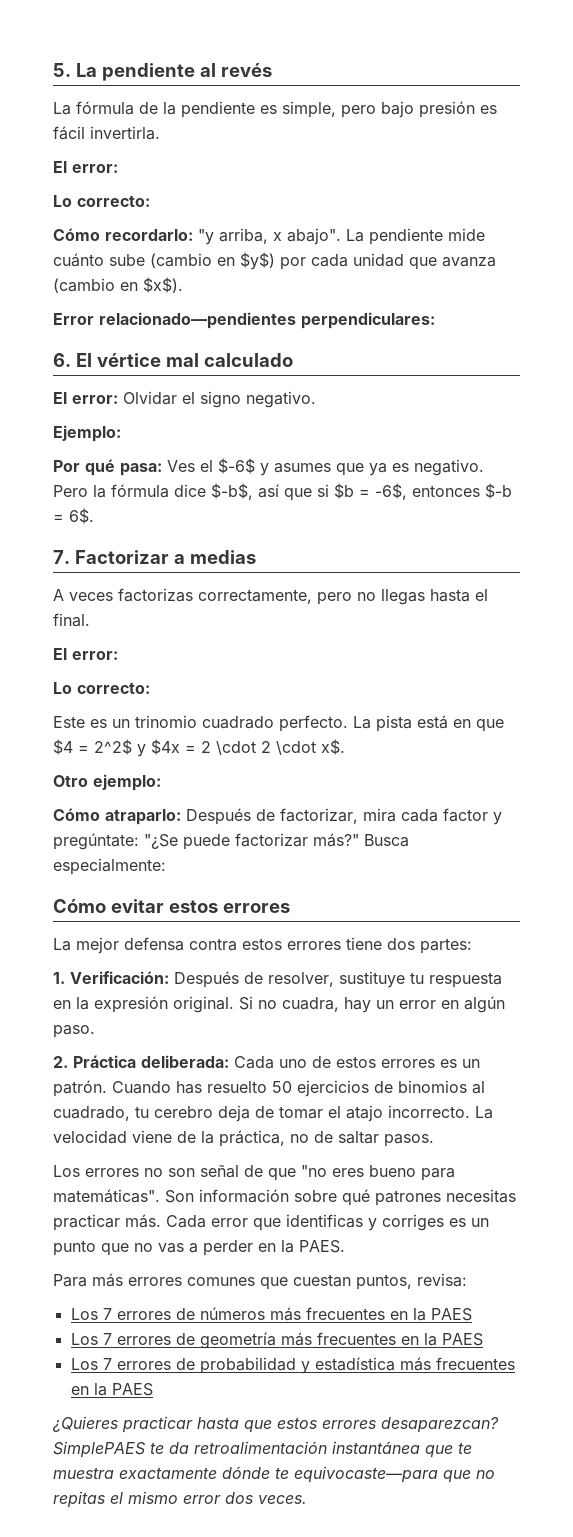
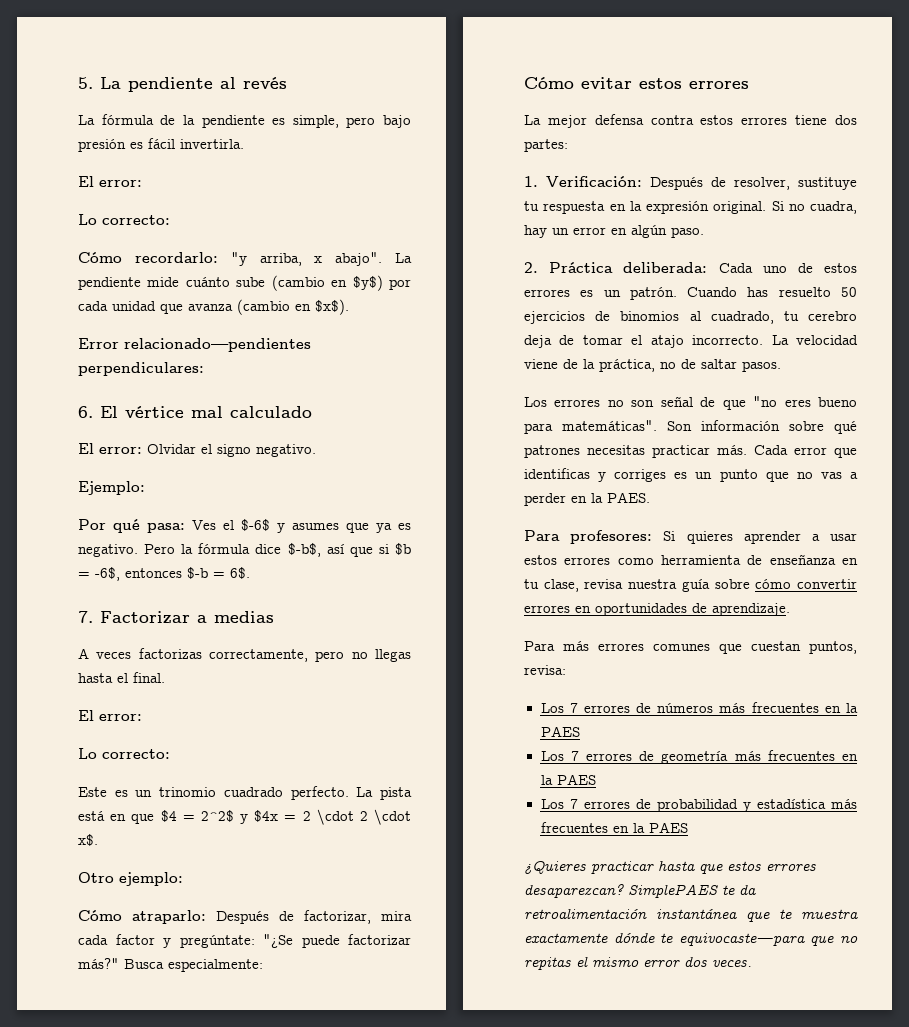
(345, 1246) none -> [524,530,857,544] [524,554,858,565] [524,579,857,592] [524,603,790,616] // Para profesores: Si quieres aprender a usar estos errores como herramienta de enseñanza en tu clase, revisa nuestra guía sobre cómo convertir errores en oportunidades de aprendizaje.

